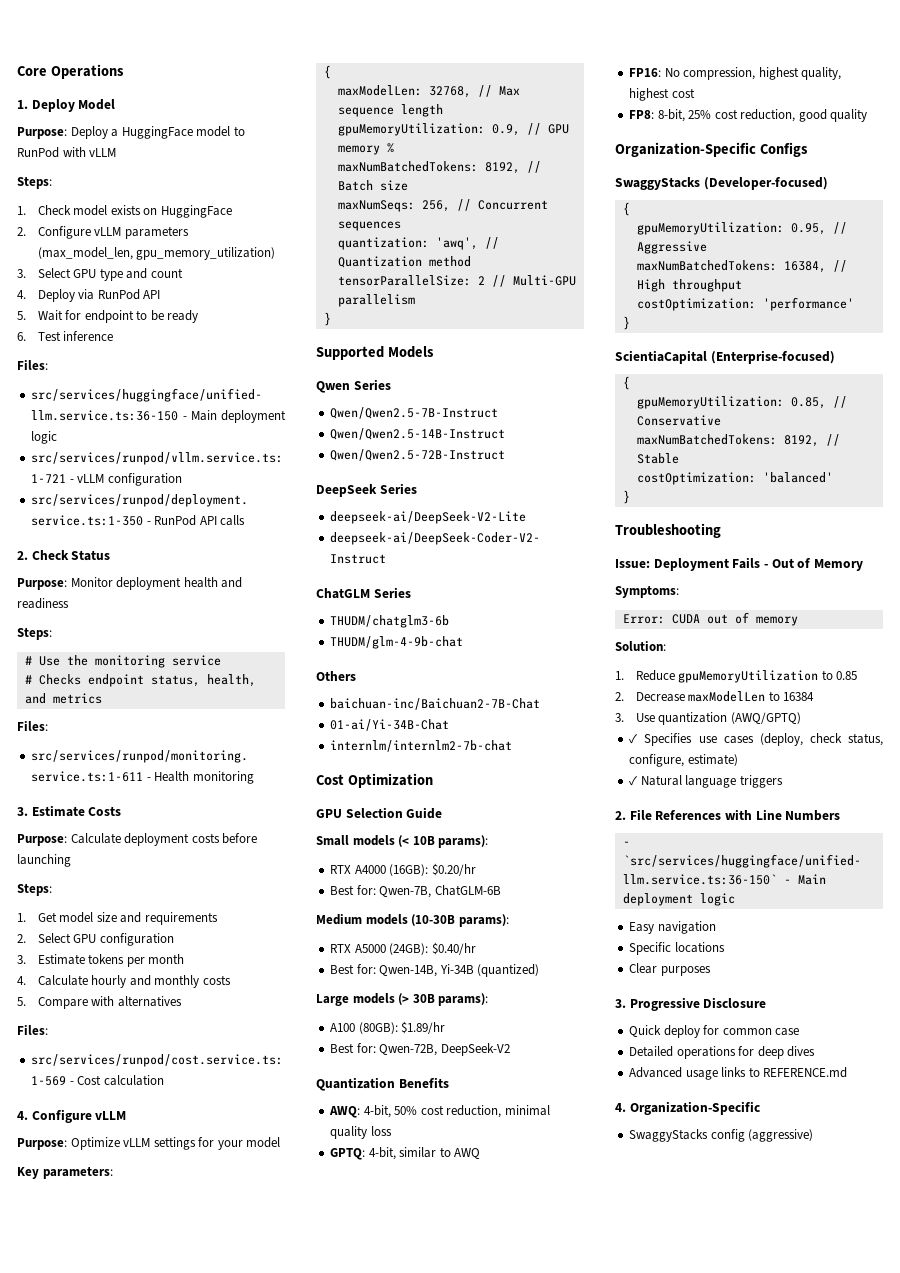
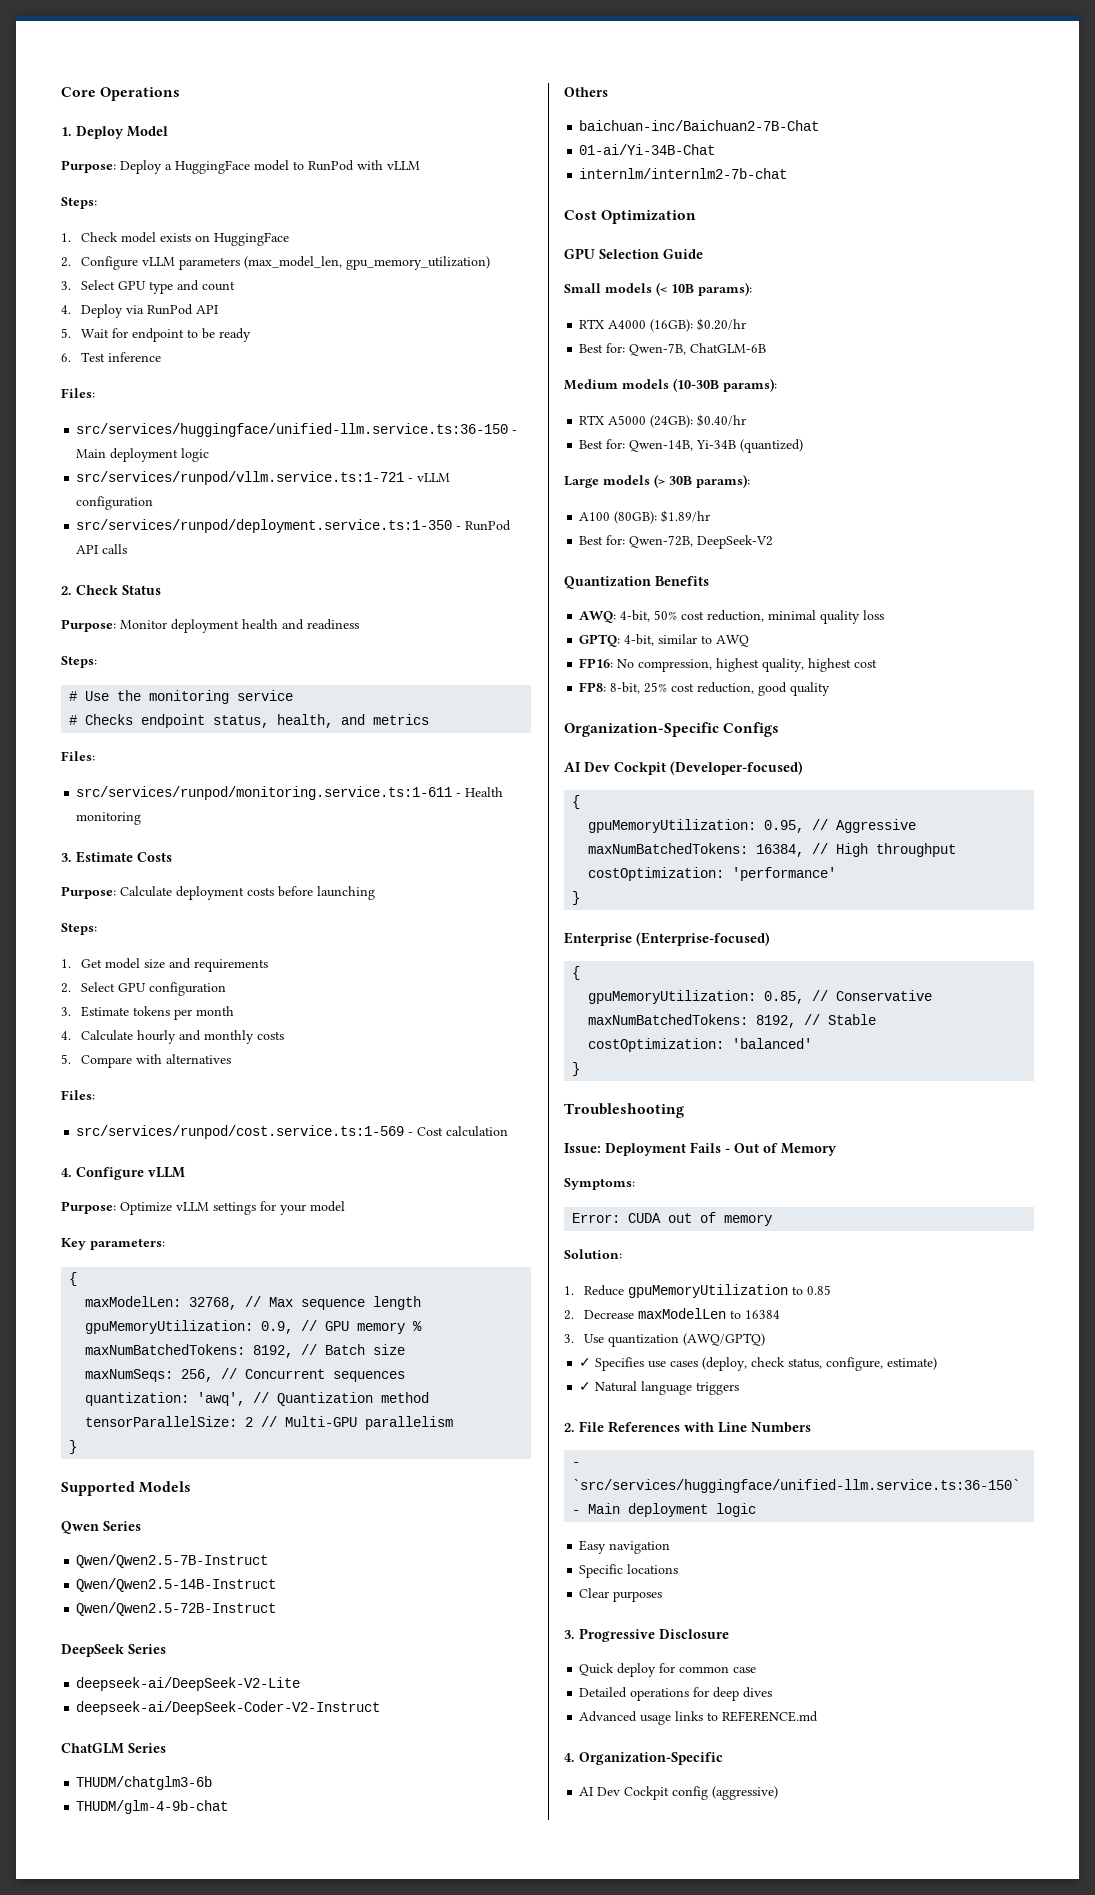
[615,177,700,190] SwaggyStacks -> [564,762,666,775] AI Dev Cockpit
[615,350,707,364] ScientiaCapital -> [564,932,632,946] Enterprise
[629,1129,709,1142] SwaggyStacks -> [579,1786,670,1800] AI Dev Cockpit

